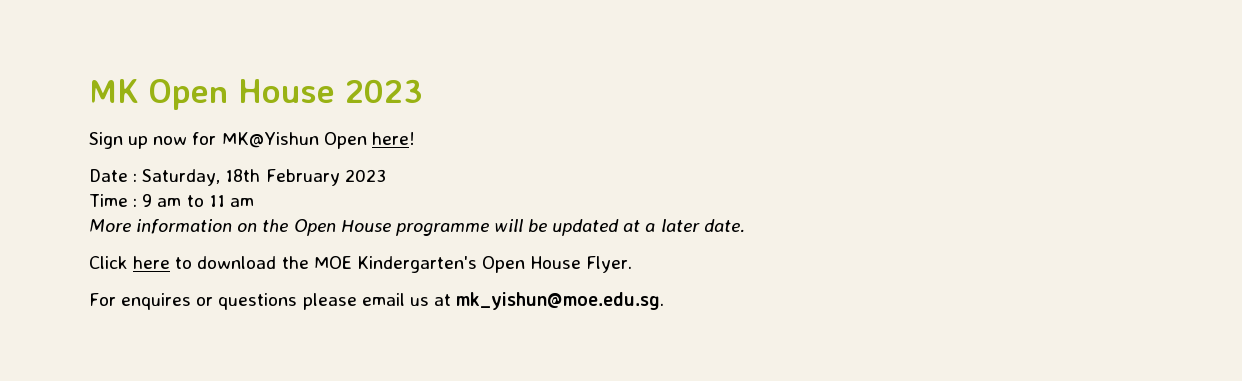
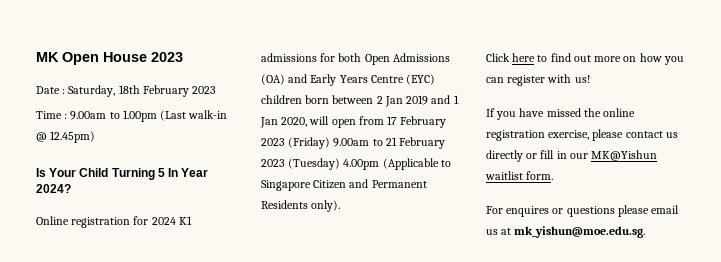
[89,132,415,149] // Sign up now for MK@Yishun Open here! -> (183, 57) none
[142,194,254,207] [89,219,745,236] [89,256,633,273] 9 am to 11 am // More information on the Open House programme will be updated at a later date. // Click here to download the MOE Kindergarten's Open House Flyer. -> [70,110,228,122] [36,131,96,143] [36,168,209,180] [36,184,71,193] [36,216,192,228] [261,53,450,65] [261,74,436,86] [261,95,459,107] [260,116,447,128] [261,137,446,149] [261,158,451,170] [261,179,427,191] [261,200,341,212] [486,53,684,65] [486,74,590,86] [486,108,636,120] [486,129,678,141] [486,150,658,162] [485,171,554,180] 9.00am to 1.00pm (Last walk-in @ 12.45pm) // Is Your Child Turning 5 In Year 2024? // Online registration for 2024 K1 admissions for both Open Admissions (OA) and Early Years Centre (EYC) children born between 2 Jan 2019 and 1 Jan 2020, will open from 17 February 2023 (Friday) 9.00am to 21 February 2023 (Tuesday) 4.00pm (Applicable to Singapore Citizen and Permanent Residents only). // Click here to find out more on how you can register with us! // If you have missed the online registration exercise, please contact us directly or fill in our MK@Yishun waitlist form.

